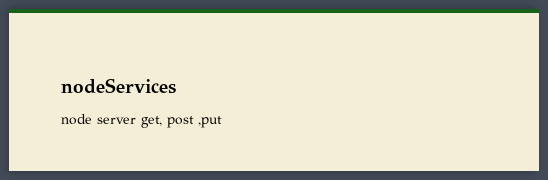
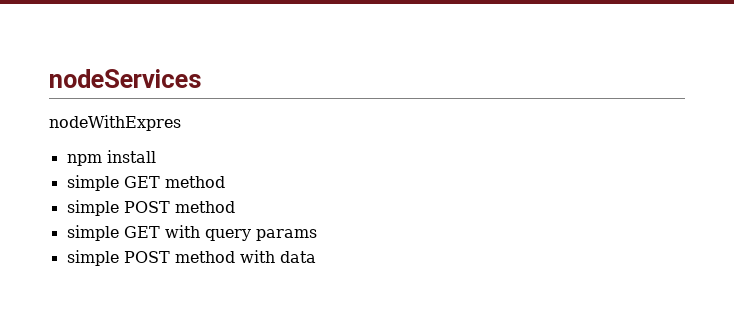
[61,114,222,128] node server get, post ,put -> [49,115,181,131] [66,150,156,166] [66,175,225,191] [66,200,235,216] [66,225,317,241] [66,250,316,266] nodeWithExpres // npm install // simple GET method // simple POST method // simple GET with query params // simple POST method with data

